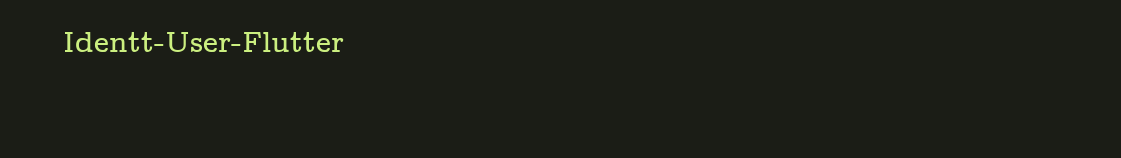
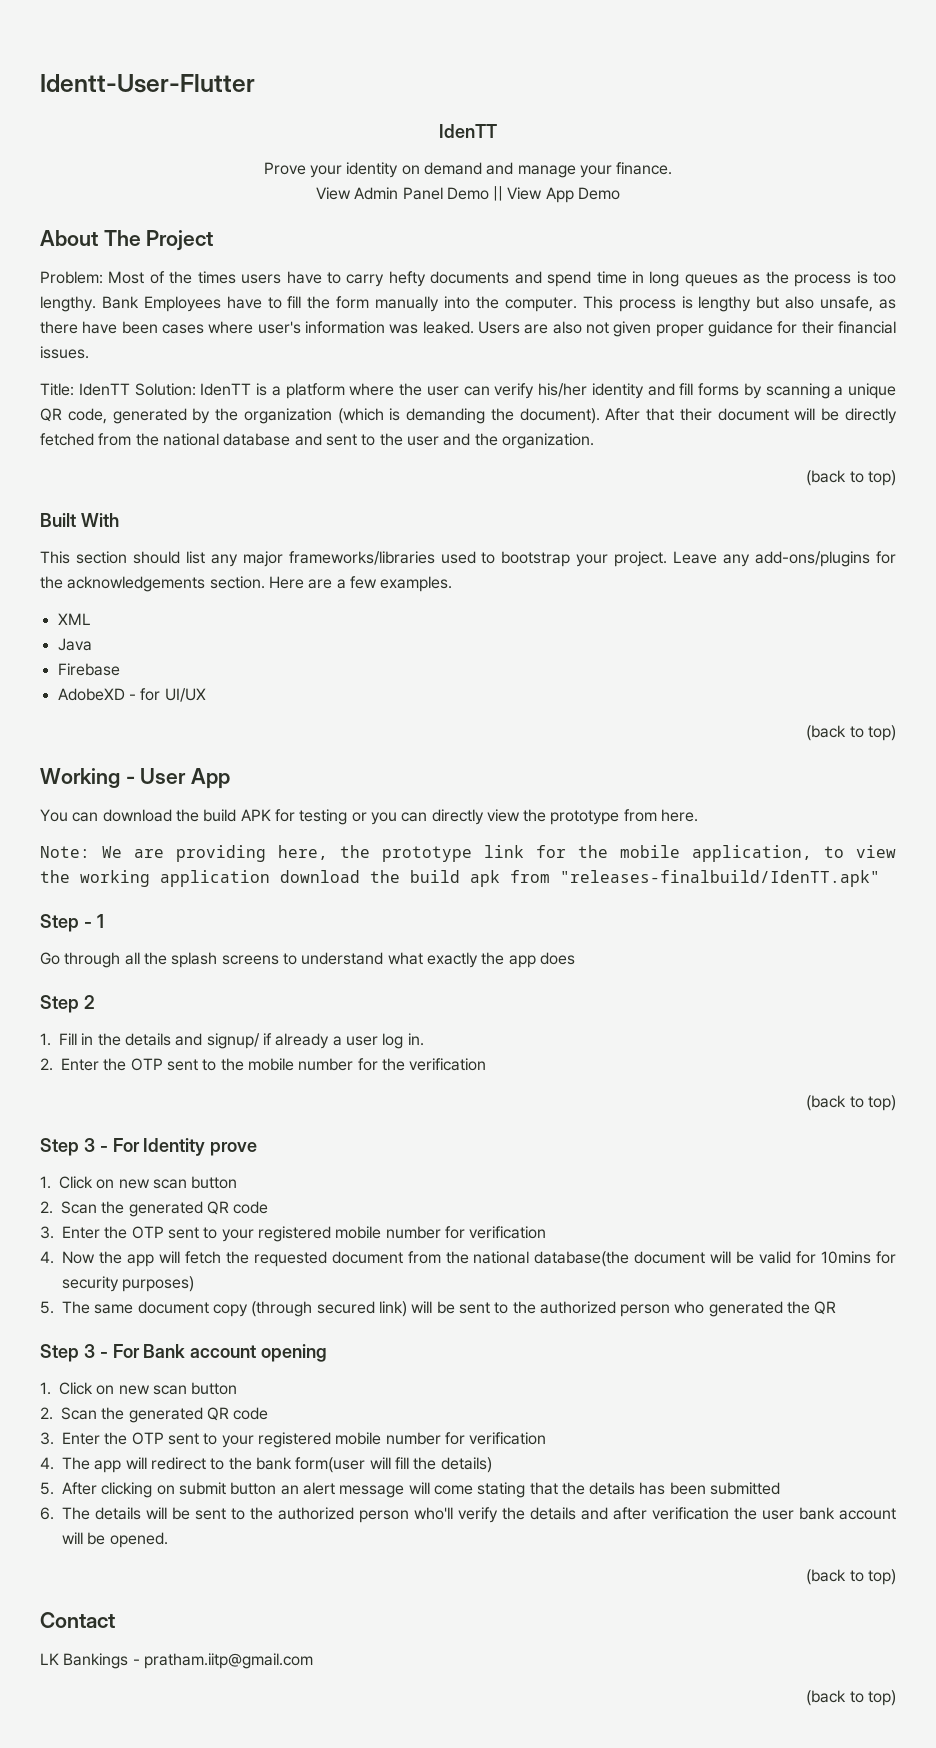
(344, 42) none -> [439,124,497,138] [263,162,673,178] [315,186,621,203] [40,230,214,251] [40,271,897,287] [40,296,897,312] [40,321,897,337] [40,346,89,359] [40,383,896,399] [40,408,897,424] [40,433,594,449] [806,470,897,486] [40,513,119,527] [40,551,897,567] [40,576,453,592] [57,613,91,625] [57,638,92,651] [57,663,120,676] [57,688,206,702] [806,725,897,741] [40,768,231,789] [40,809,699,825] [40,845,896,862] [40,870,880,887] [40,914,104,932] [40,952,575,968] [40,995,95,1013] [40,1033,424,1049] [40,1058,487,1071] [806,1095,897,1111] [40,1138,258,1156] [40,1176,238,1189] [40,1201,269,1217] [40,1226,547,1242] [40,1251,897,1267] [62,1276,195,1292] [40,1301,837,1317] [40,1344,328,1362] [40,1382,238,1395] [40,1407,269,1423] [40,1432,547,1448] [40,1457,492,1473] [40,1482,781,1498] [40,1507,896,1523] [62,1532,168,1548] [806,1569,897,1585] [40,1612,115,1628] [40,1653,313,1669] [806,1690,897,1706] // IdenTT // Prove your identity on demand and manage your finance. // View Admin Panel Demo || View App Demo // About The Project // Problem: Most of the times users have to carry hefty documents and spend time in long queues as the process is too lengthy. Bank Employees have to fill the form manually into the computer. This process is lengthy but also unsafe, as there have been cases where user's information was leaked. Users are also not given proper guidance for their financial issues. // Title: IdenTT Solution: IdenTT is a platform where the user can verify his/her identity and fill forms by scanning a unique QR code, generated by the organization (which is demanding the document). After that their document will be directly fetched from the national database and sent to the user and the organization. // (back to top) // Built With // This section should list any major frameworks/libraries used to bootstrap your project. Leave any add-ons/plugins for the acknowledgements section. Here are a few examples. // XML // Java // Firebase // AdobeXD - for UI/UX // (back to top) // Working - User App // You can download the build APK for testing or you can directly view the prototype from here. // Note: We are providing here, the prototype link for the mobile application, to view the working application download the build apk from "releases-finalbuild/IdenTT.apk" // Step - 1 // Go through all the splash screens to understand what exactly the app does // Step 2 // 1. Fill in the details and signup/ if already a user log in. // 2. Enter the OTP sent to the mobile number for the verification // (back to top) // Step 3 - For Identity prove // 1. Click on new scan button // 2. Scan the generated QR code // 3. Enter the OTP sent to your registered mobile number for verification // 4. Now the app will fetch the requested document from the national database(the document will be valid for 10mins for security purposes) // 5. The same document copy (through secured link) will be sent to the authorized person who generated the QR // Step 3 - For Bank account opening // 1. Click on new scan button // 2. Scan the generated QR code // 3. Enter the OTP sent to your registered mobile number for verification // 4. The app will redirect to the bank form(user will fill the details) // 5. After clicking on submit button an alert message will come stating that the details has been submitted // 6. The details will be sent to the authorized person who'll verify the details and after verification the user bank account will be opened. // (back to top) // Contact // LK Bankings - pratham.iitp@gmail.com // (back to top)

